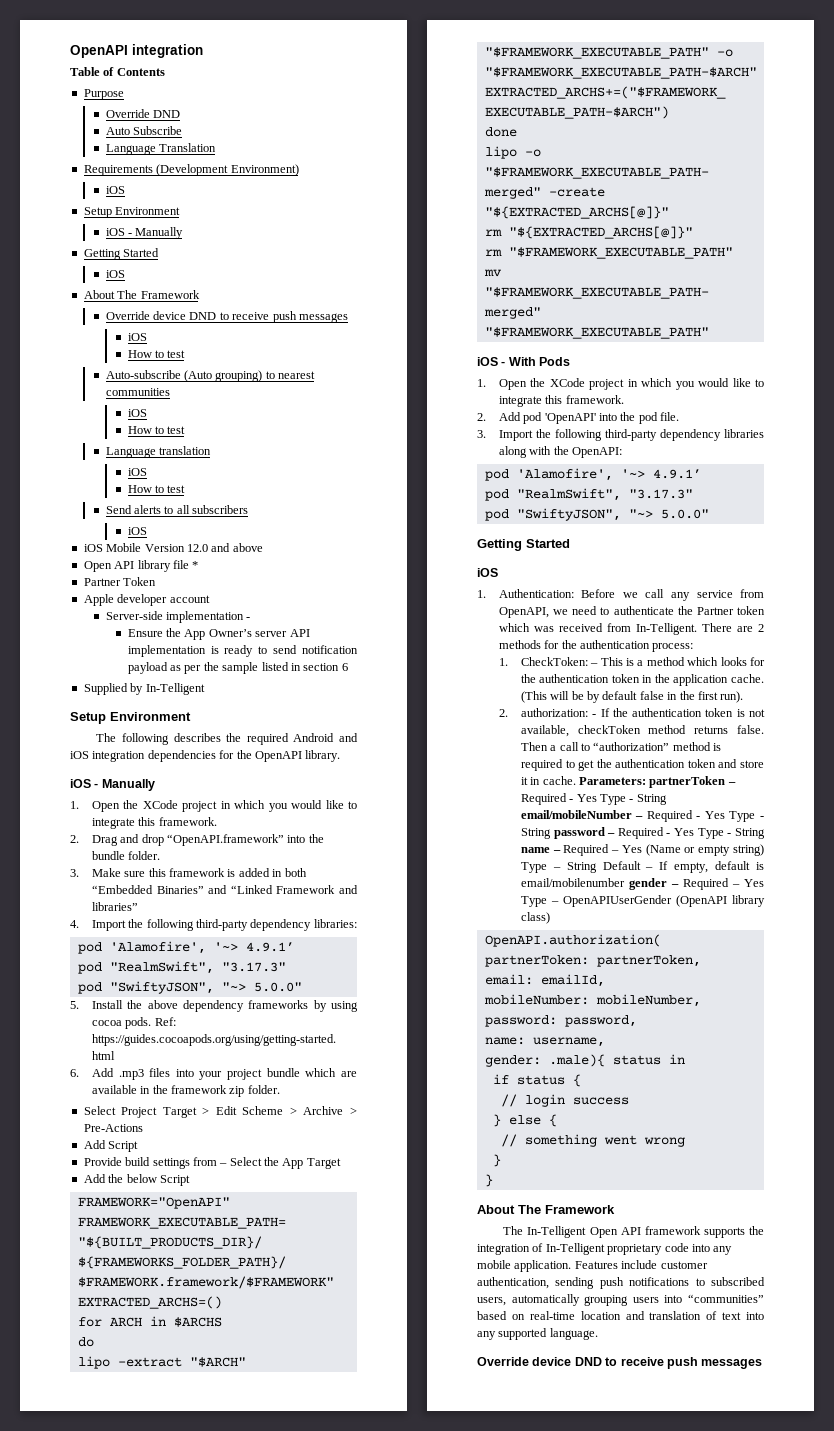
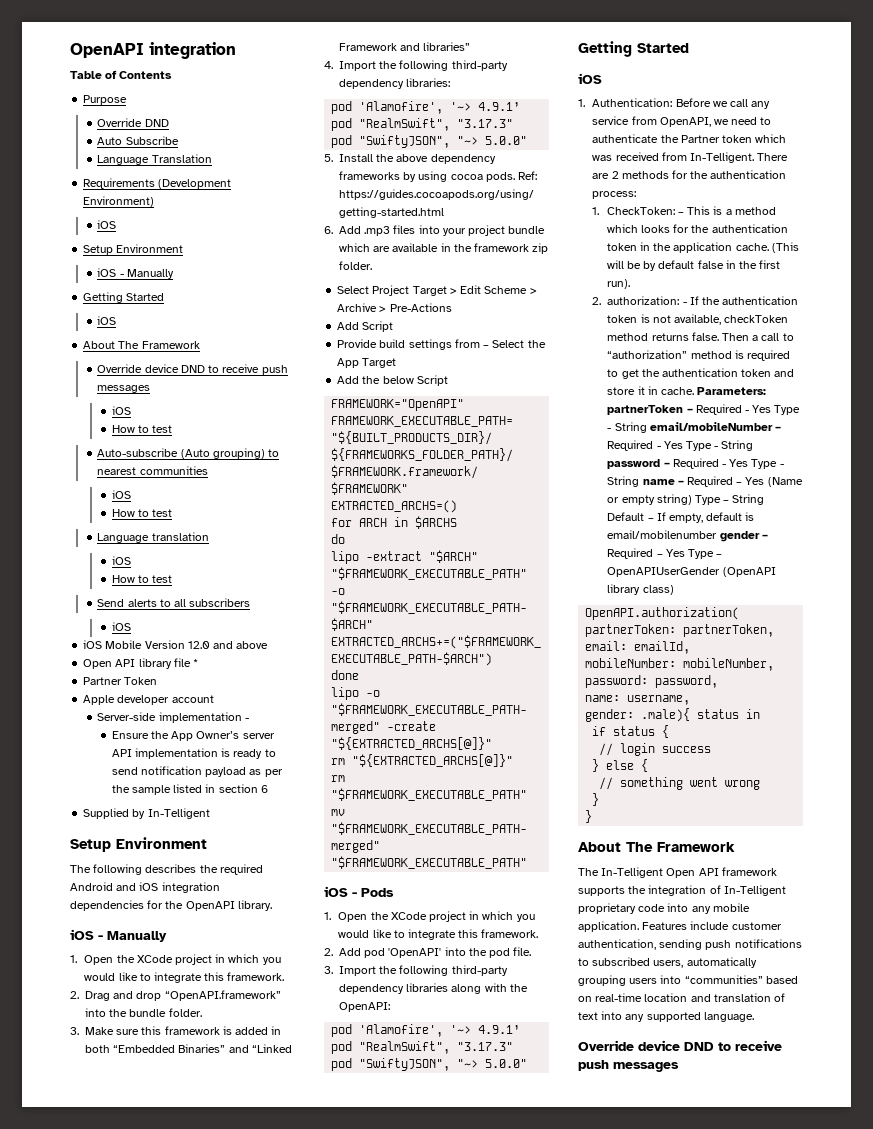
[508,357,536,366] With -> (357, 894) none

